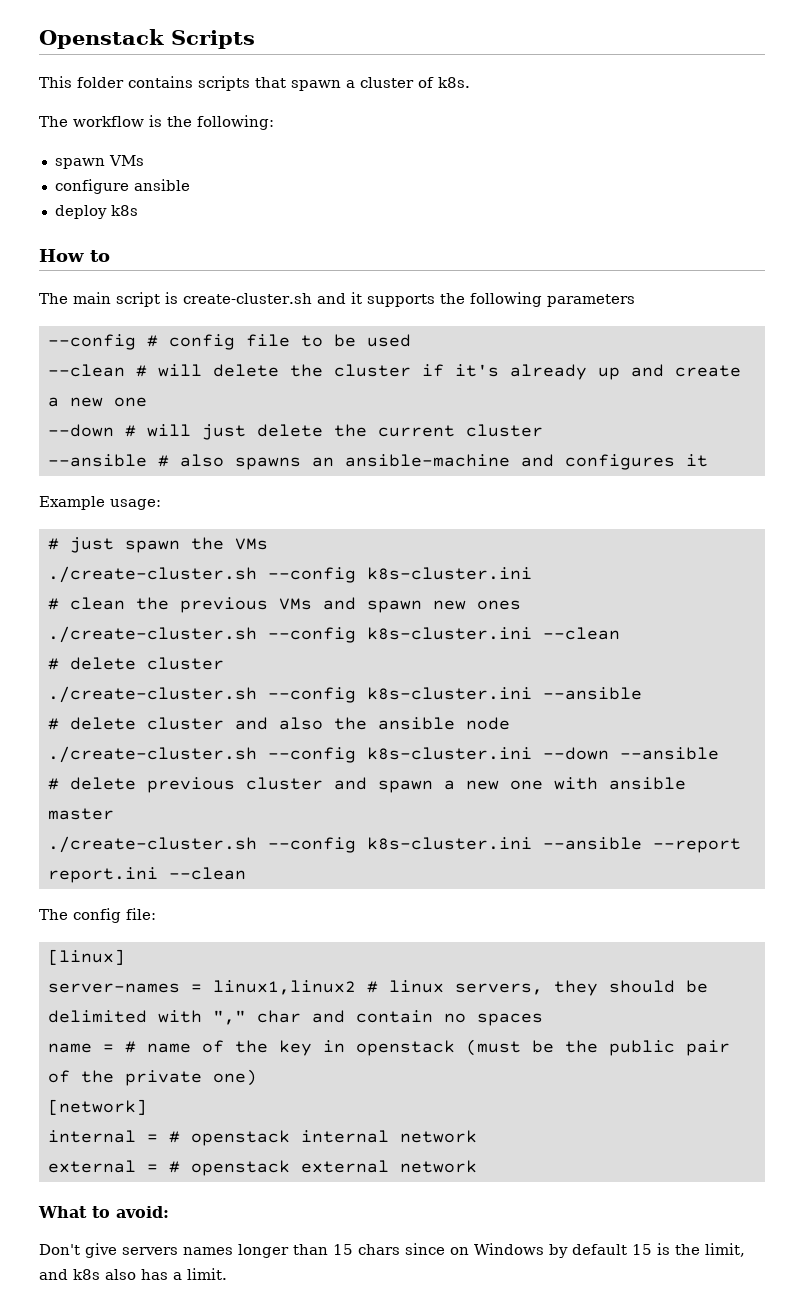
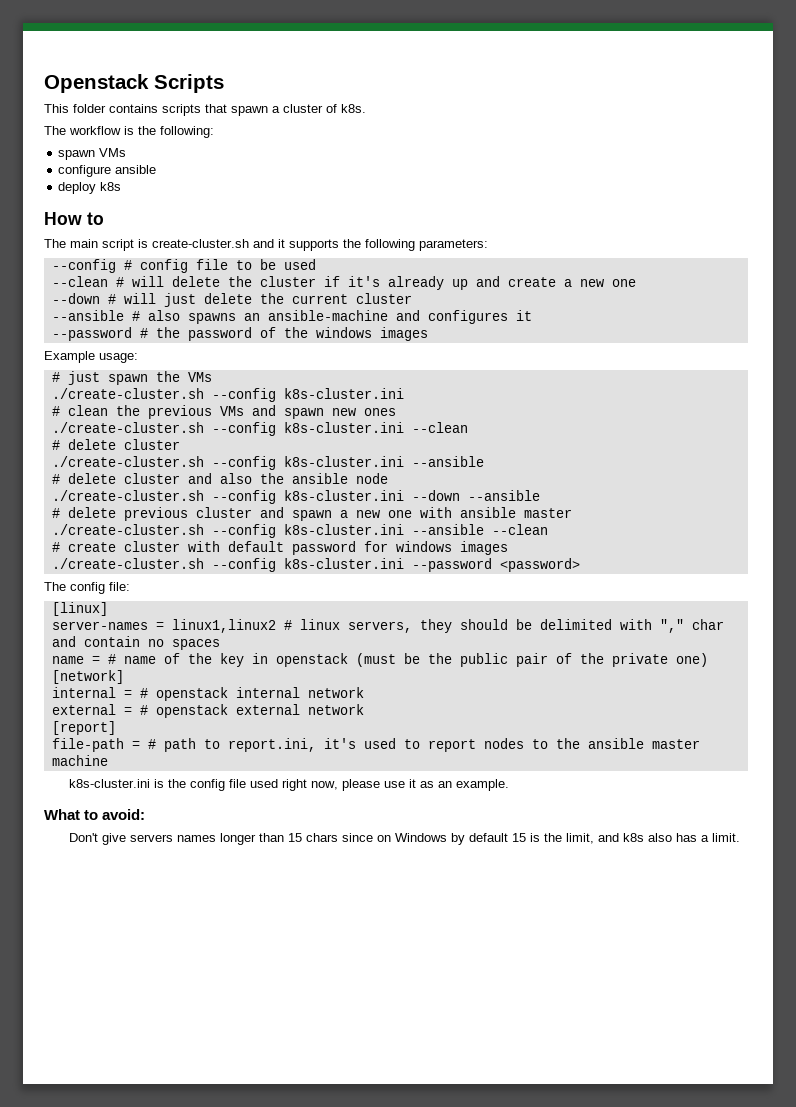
[546,294,635,307] parameters -> [419,239,488,251] parameters:
(708, 460) none -> [51,327,428,341] // --password # the password of the windows images
[652,838,741,853] [47,867,246,883] --report report.ini --clean -> [491,524,548,535] [51,541,508,555] [51,558,580,572] --clean // # create cluster with default password for windows images // ./create-cluster.sh --config k8s-cluster.ini --password <password>
(477, 1166) none -> [51,721,116,735] [51,738,700,752] [51,755,108,766] [69,779,510,791] // [report] // file-path = # path to report.ini, it's used to report nodes to the ansible master machine // k8s-cluster.ini is the config file used right now, please use it as an example.

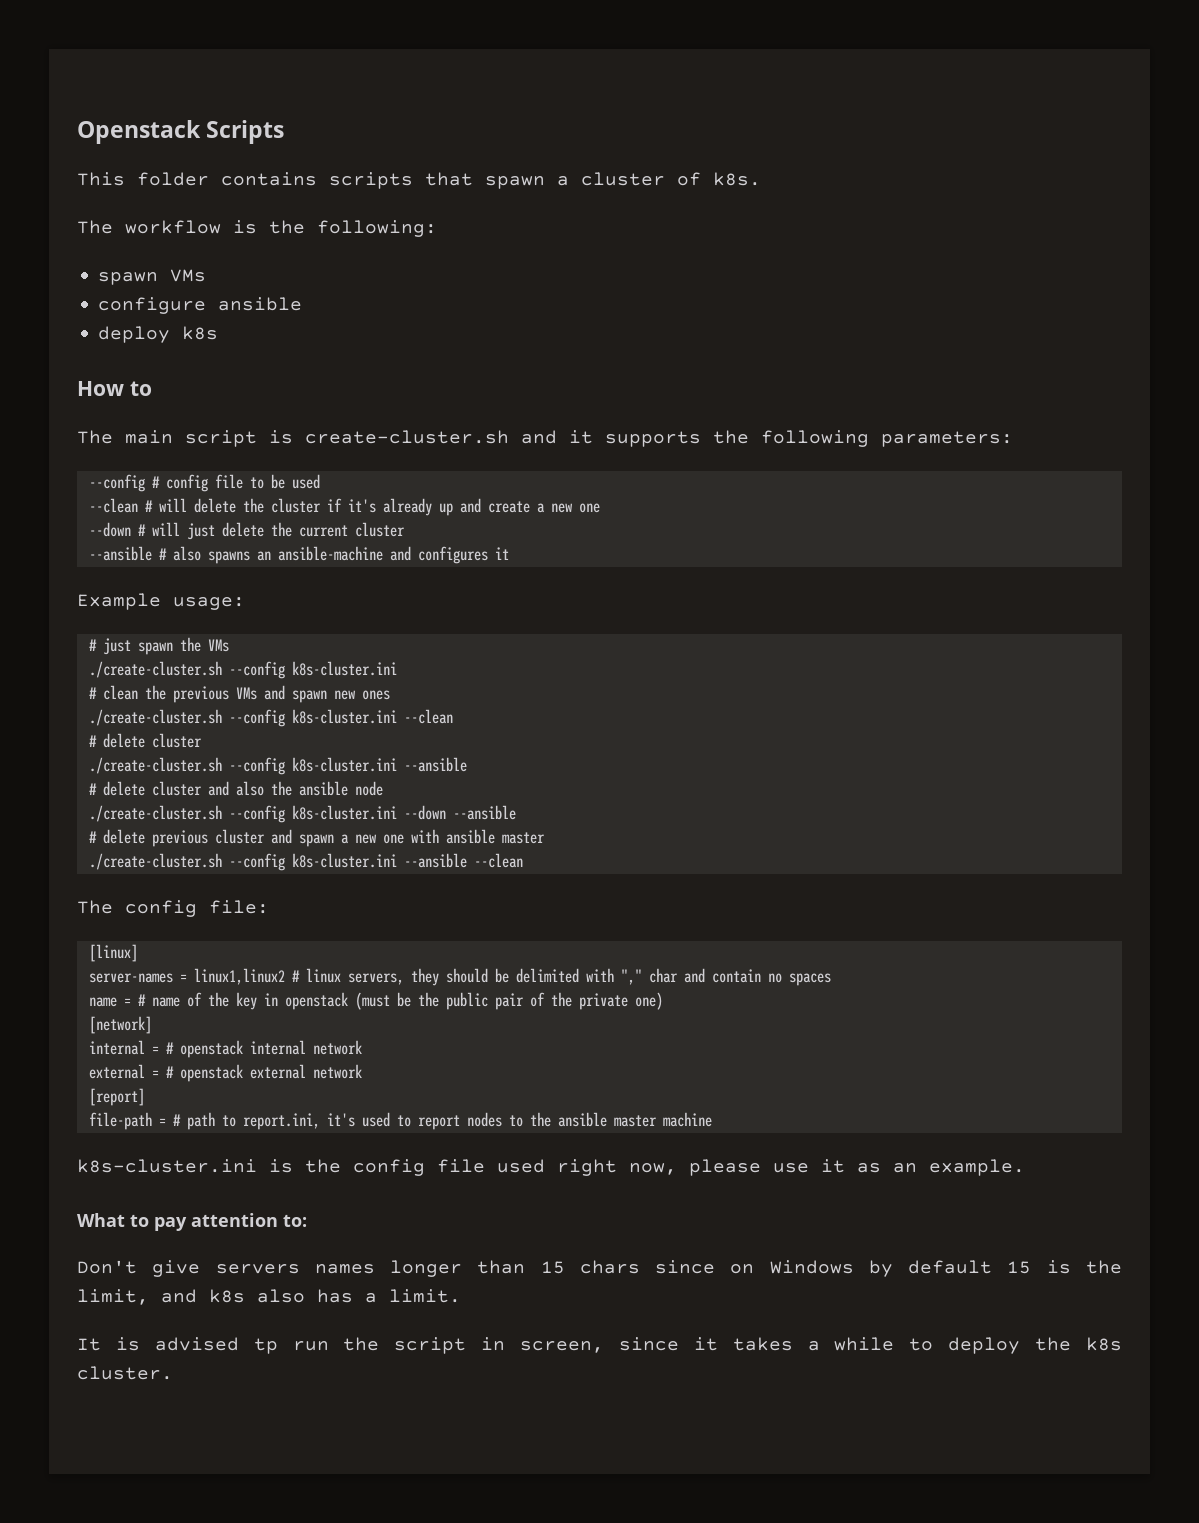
[51,327,428,341] // --password # the password of the windows images -> (509, 553) none
[51,541,508,555] [51,558,580,572] // # create cluster with default password for windows images // ./create-cluster.sh --config k8s-cluster.ini --password <password> -> (523, 860) none
[102,809,146,820] avoid: -> [154,1213,307,1231] pay attention to:
(741, 837) none -> [77,1337,1122,1354] [77,1366,173,1380] // It is advised tp run the script in screen, since it takes a while to deploy the k8s cluster.

